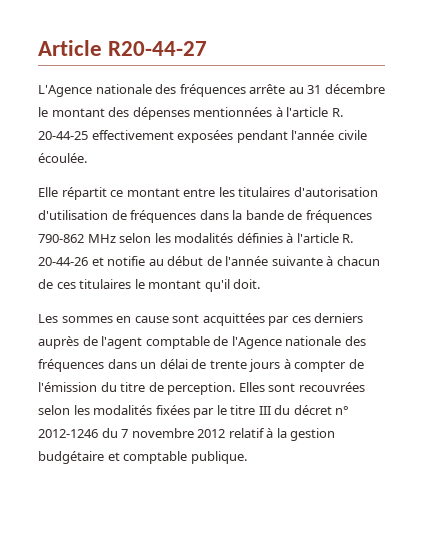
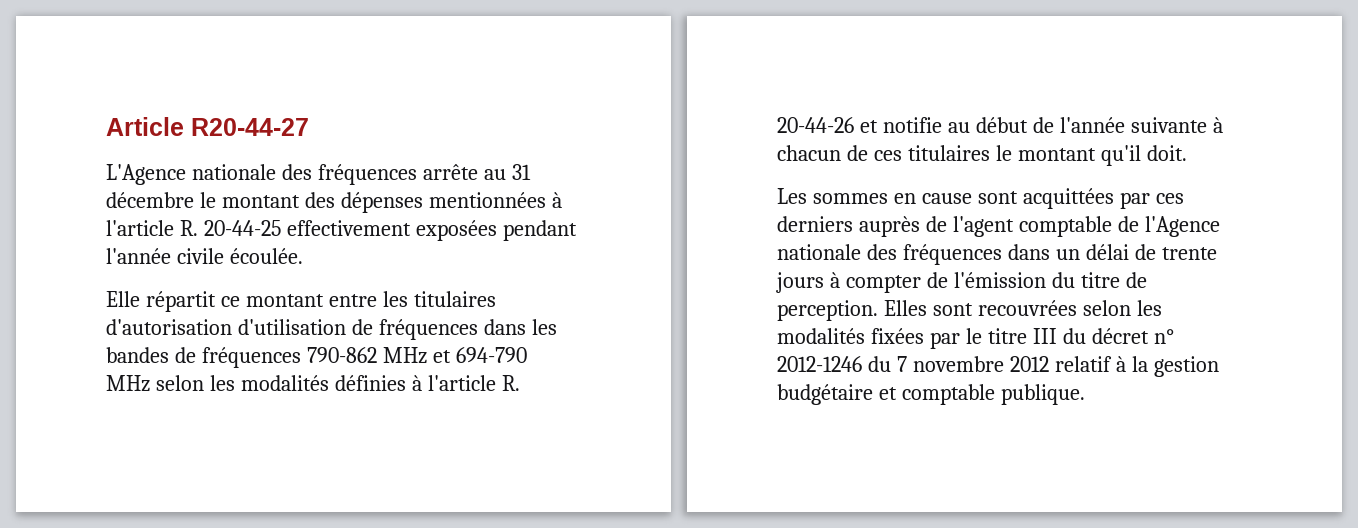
[232,210,284,220] la bande -> [531,319,557,335] [106,347,169,363] les bandes
(116, 238) none -> [432,347,527,363] [106,375,150,392] et 694-790 MHz

